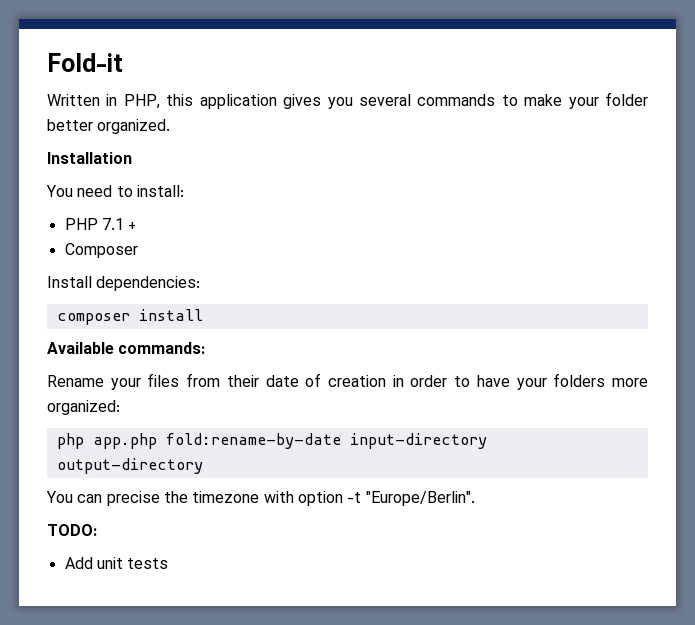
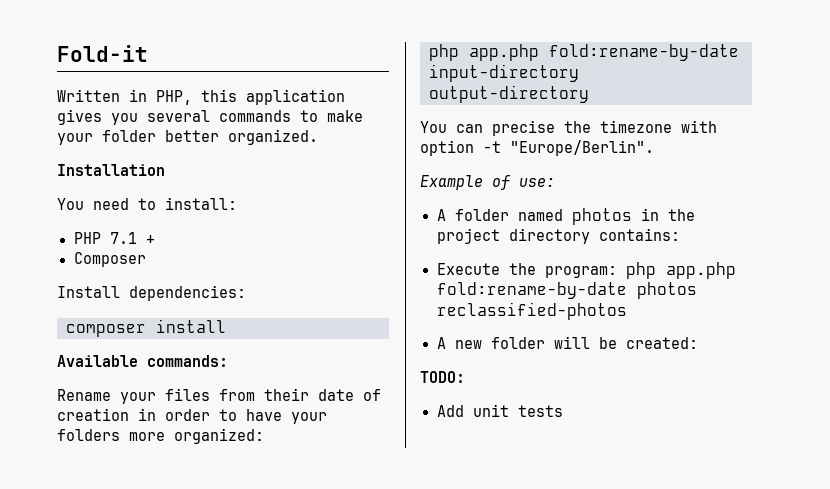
(475, 498) none -> [420,175,555,190] [436,208,695,225] [436,228,680,244] [436,262,736,279] [436,282,697,299] [436,302,627,320] [436,336,698,349] // Example of use: // A folder named photos in the project directory contains: // Execute the program: php app.php fold:rename-by-date photos reclassified-photos // A new folder will be created:

